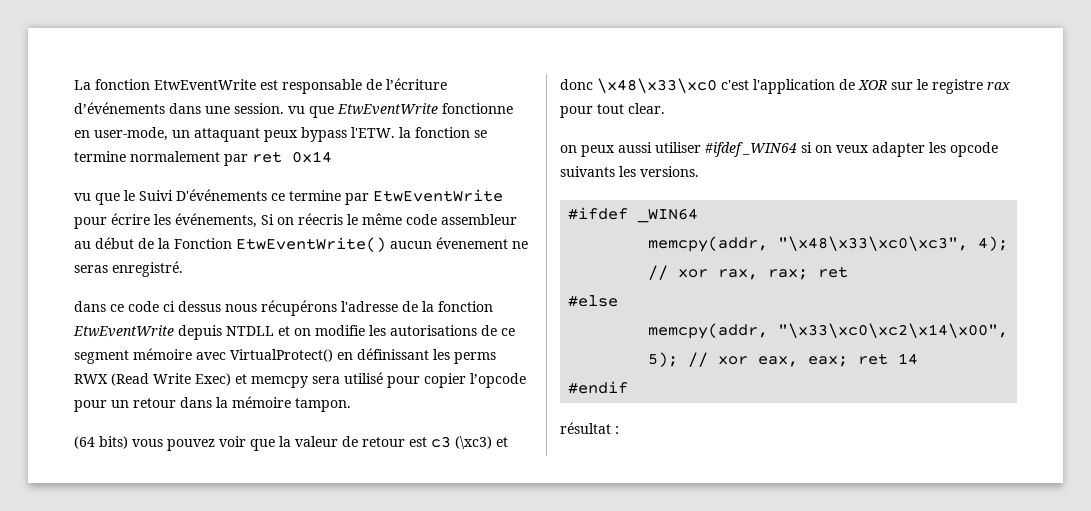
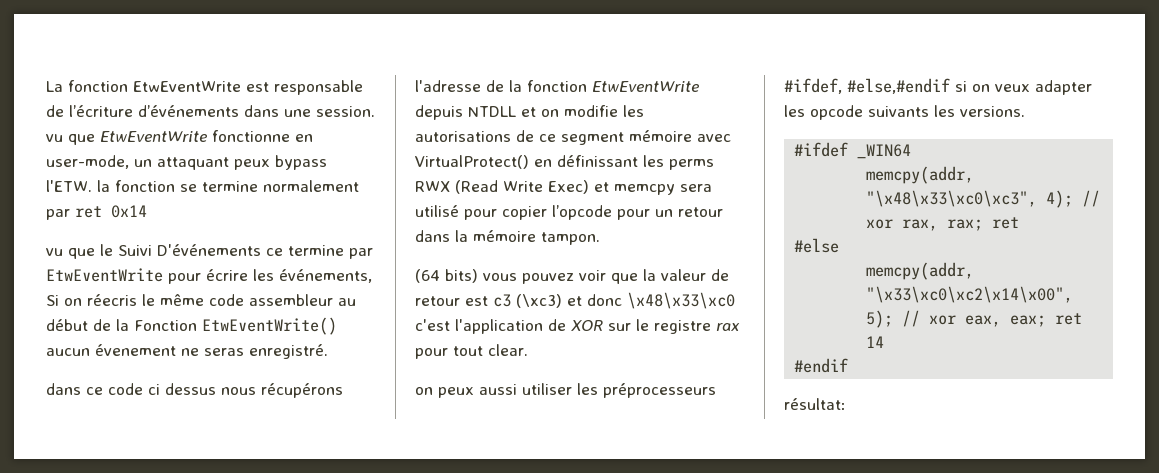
[705,142,797,157] #ifdef _WIN64 -> [577,383,716,398] [784,78,950,94] les préprocesseurs #ifdef, #else,#endif
[560,422,619,434] résultat : -> [784,398,846,410] résultat:

